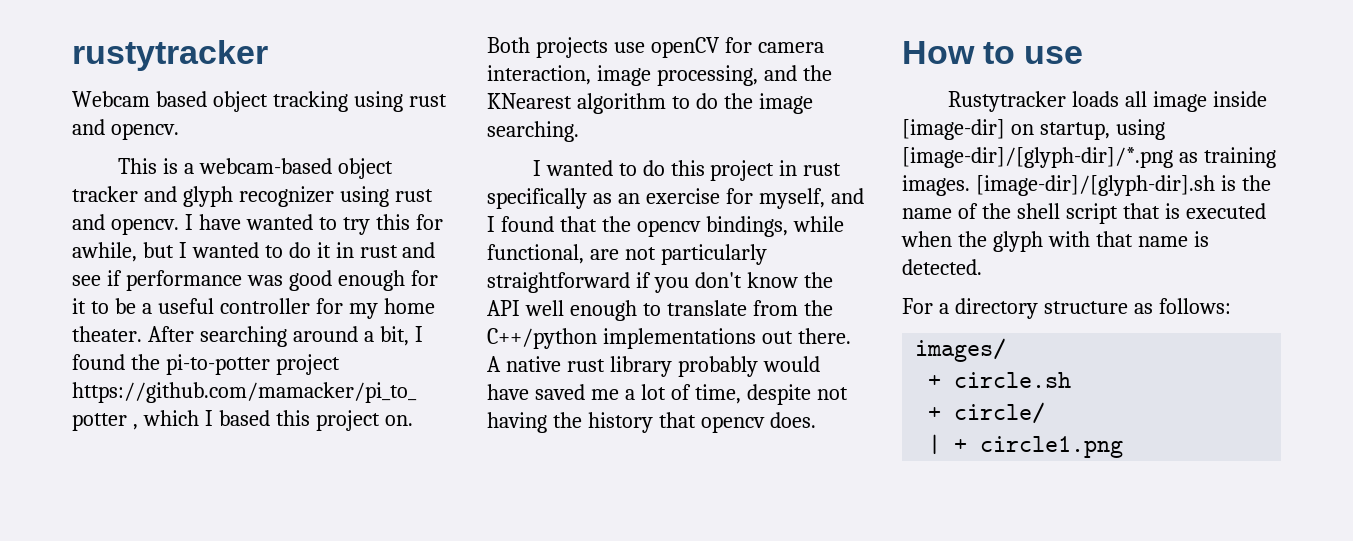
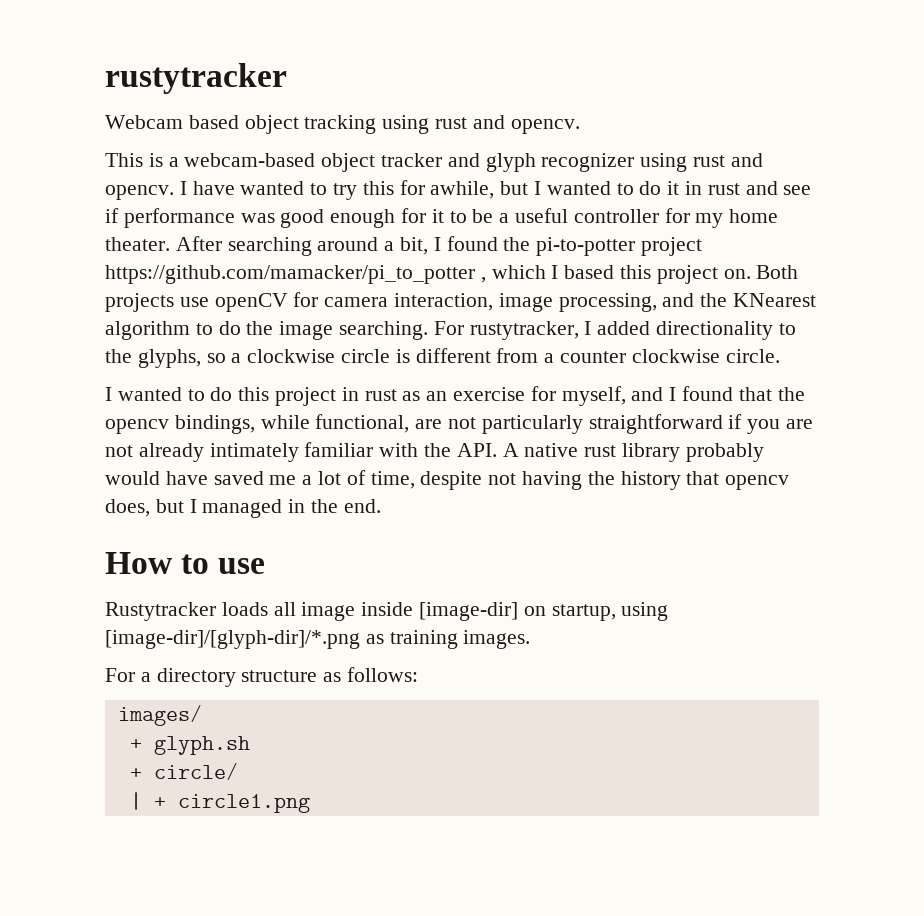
(579, 131) none -> [433,321,796,340] [105,348,780,368] For rustytracker, I added directionality to the glyphs, so a clockwise circle is different from a counter clockwise circle.
[487,188,587,209] specifically -> (397, 395) none
[694,272,833,288] [487,300,833,321] [487,328,851,349] don't know the API well enough to translate from the C++/python implementations out there. -> [786,419,814,429] [105,442,497,462] are not already intimately familiar with the API.
[769,412,816,428] does. -> [105,499,381,518] does, but I managed in the end.
[975,175,1271,196] [902,203,1266,224] [901,231,1209,252] [902,259,982,275] [image-dir]/[glyph-dir].sh is the name of the shell script that is executed when the glyph with that name is detected. -> (531, 639) none
[954,372,1072,388] circle.sh -> [153,736,250,755] glyph.sh

